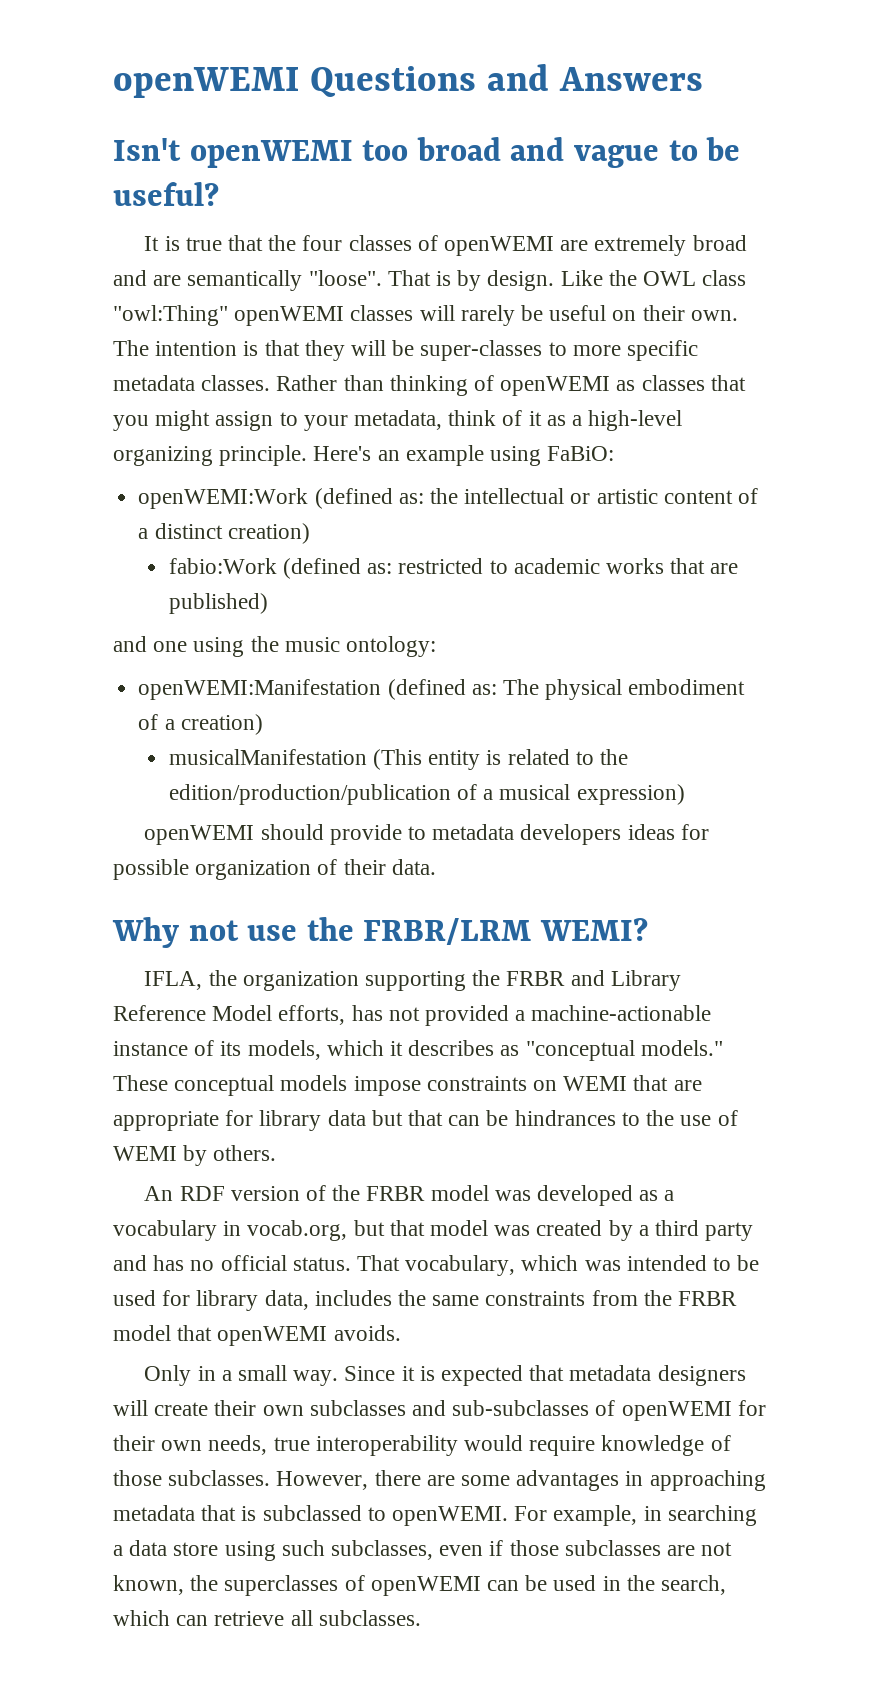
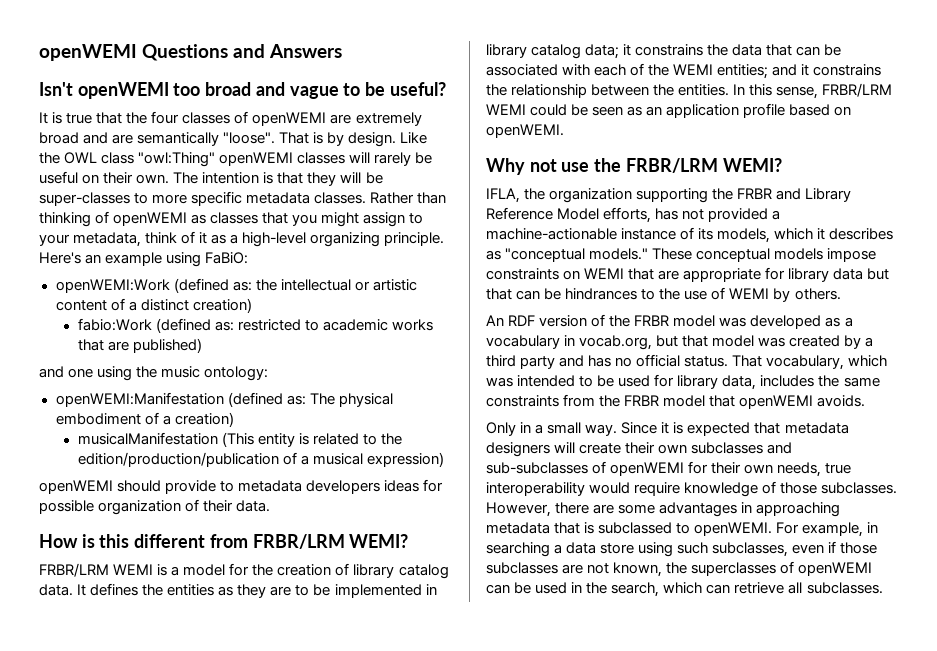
(436, 867) none -> [39,534,409,549] [39,563,449,579] [39,583,437,598] [486,44,842,59] [486,63,882,79] [486,83,893,99] [486,103,852,118] [486,124,564,138] // How is this different from FRBR/LRM WEMI? // FRBR/LRM WEMI is a model for the creation of library catalog data. It defines the entities as they are to be implemented in library catalog data; it constrains the data that can be associated with each of the WEMI entities; and it constrains the relationship between the entities. In this sense, FRBR/LRM WEMI could be seen as an application profile based on openWEMI.

